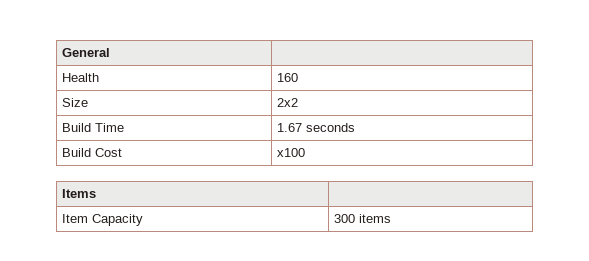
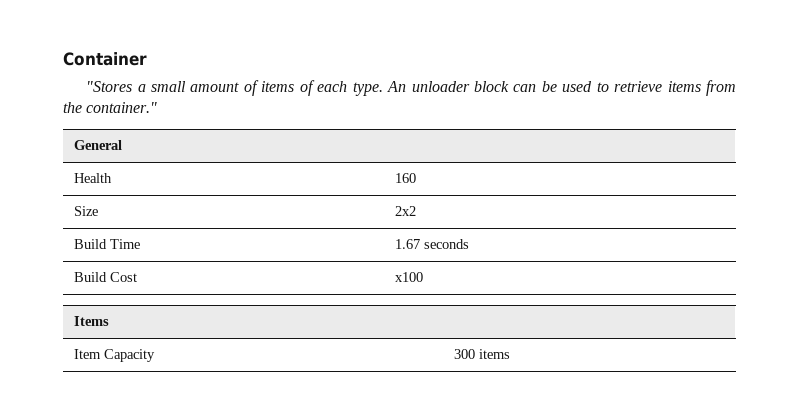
(62, 52) none -> [63,52,147,66] [86,80,736,96] [63,102,158,113] Container // "Stores a small amount of items of each type. An unloader block can be used to retrieve items from the container." //

